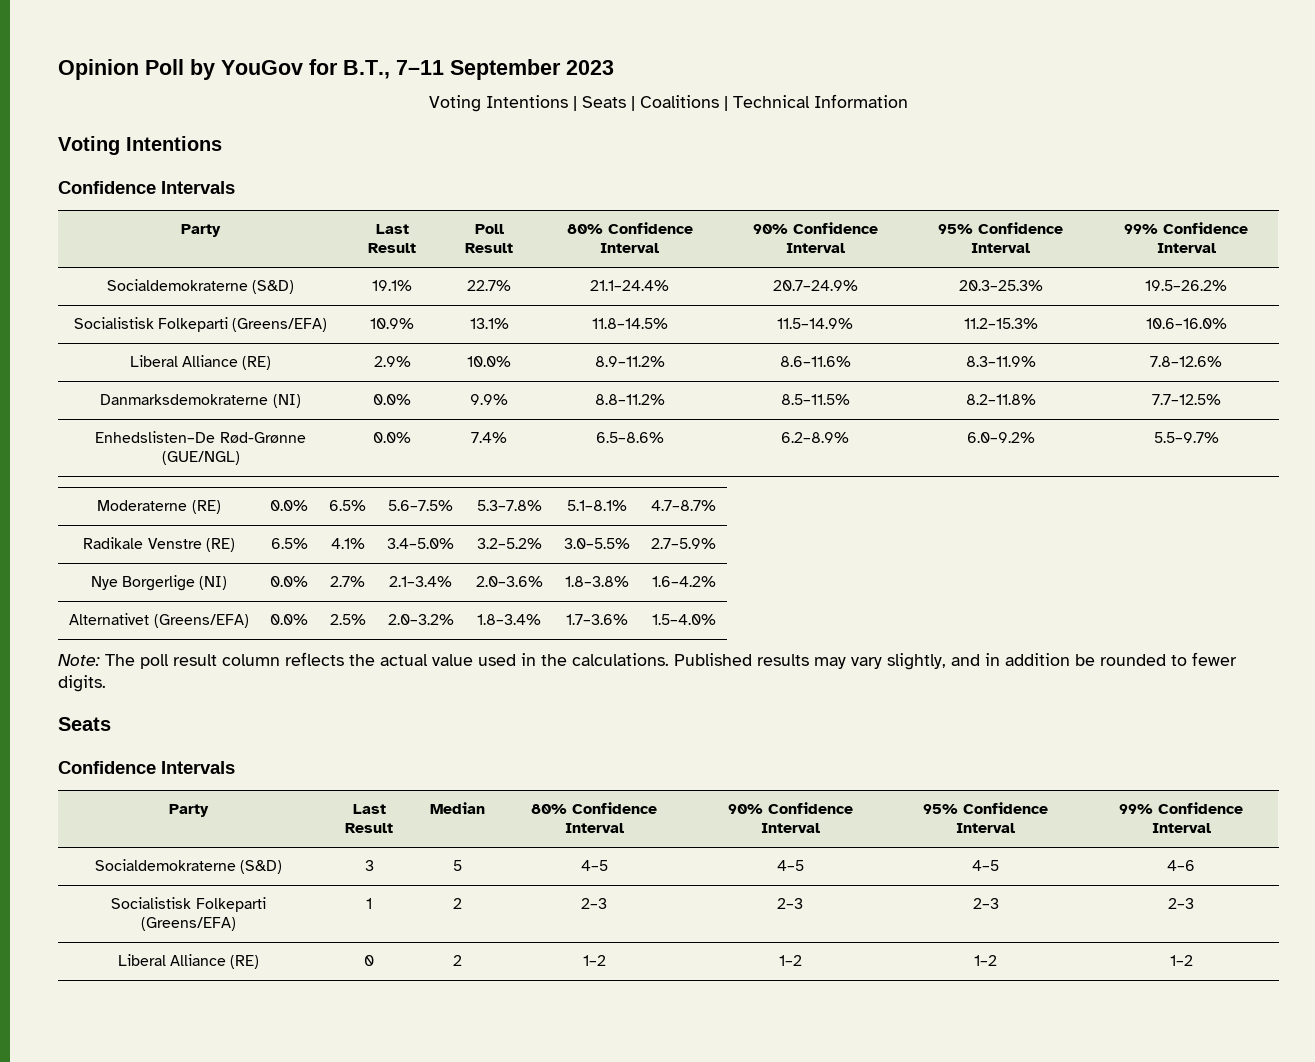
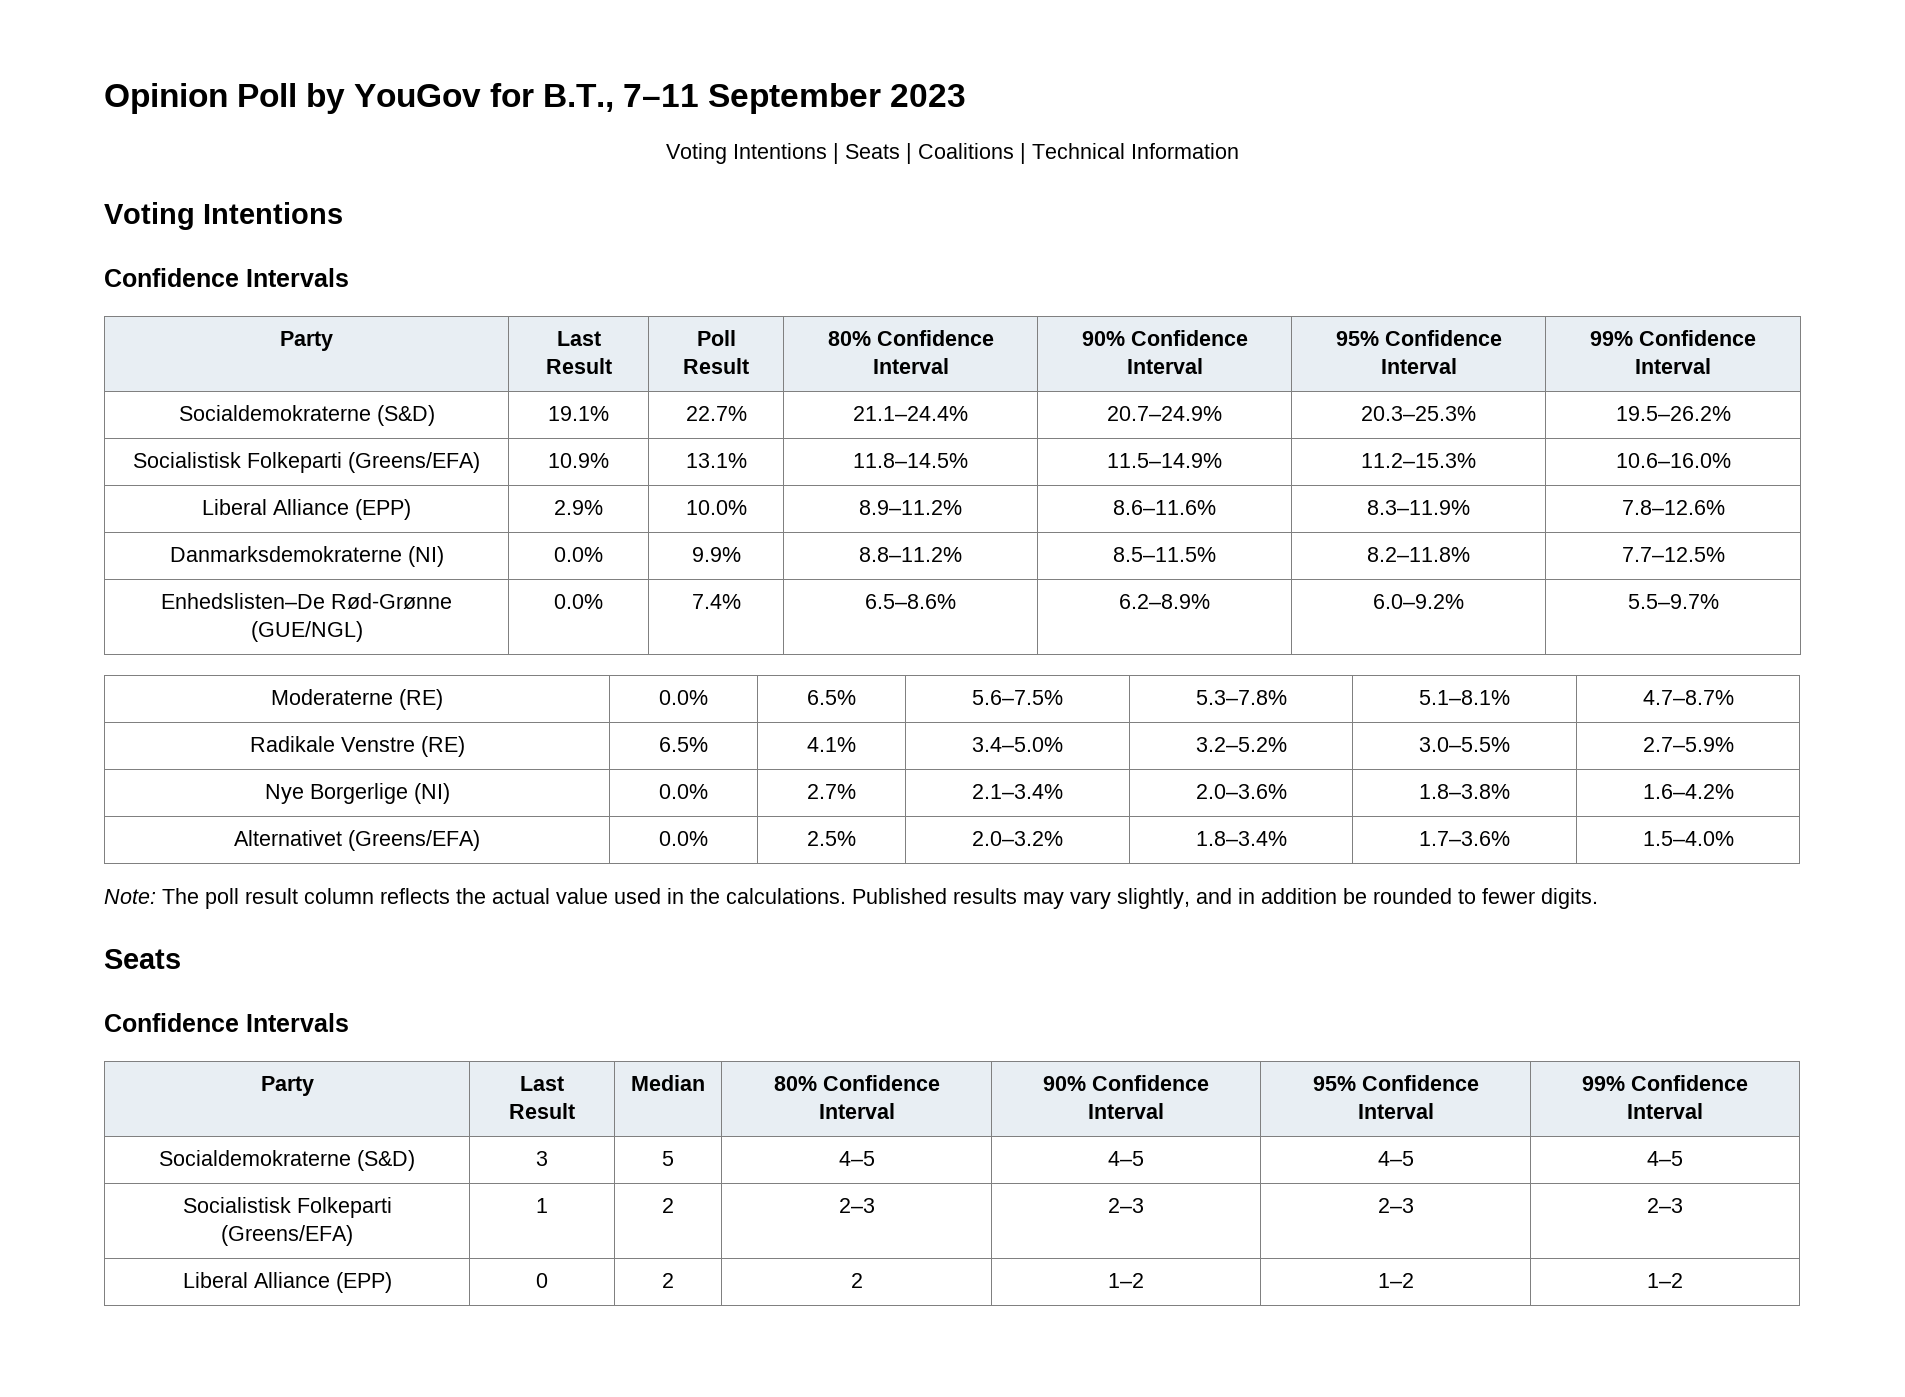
[242,356,272,370] (RE) -> [355,499,411,520] (EPP)
[1167,860,1195,871] 4–6 -> [1647,1151,1683,1166] 4–5
[230,955,260,969] (RE) -> [335,1272,392,1293] (EPP)
[582,955,606,966] [778,955,802,966] [974,955,997,966] [1169,955,1193,966] | 1–2 | 1–2 | 1–2 | 1–2 -> [850,1273,863,1288] [1108,1273,1144,1288] [1377,1273,1414,1288] [1647,1273,1683,1288] | 2 | 1–2 | 1–2 | 1–2

